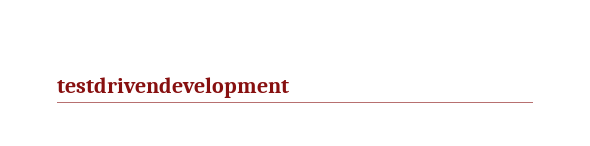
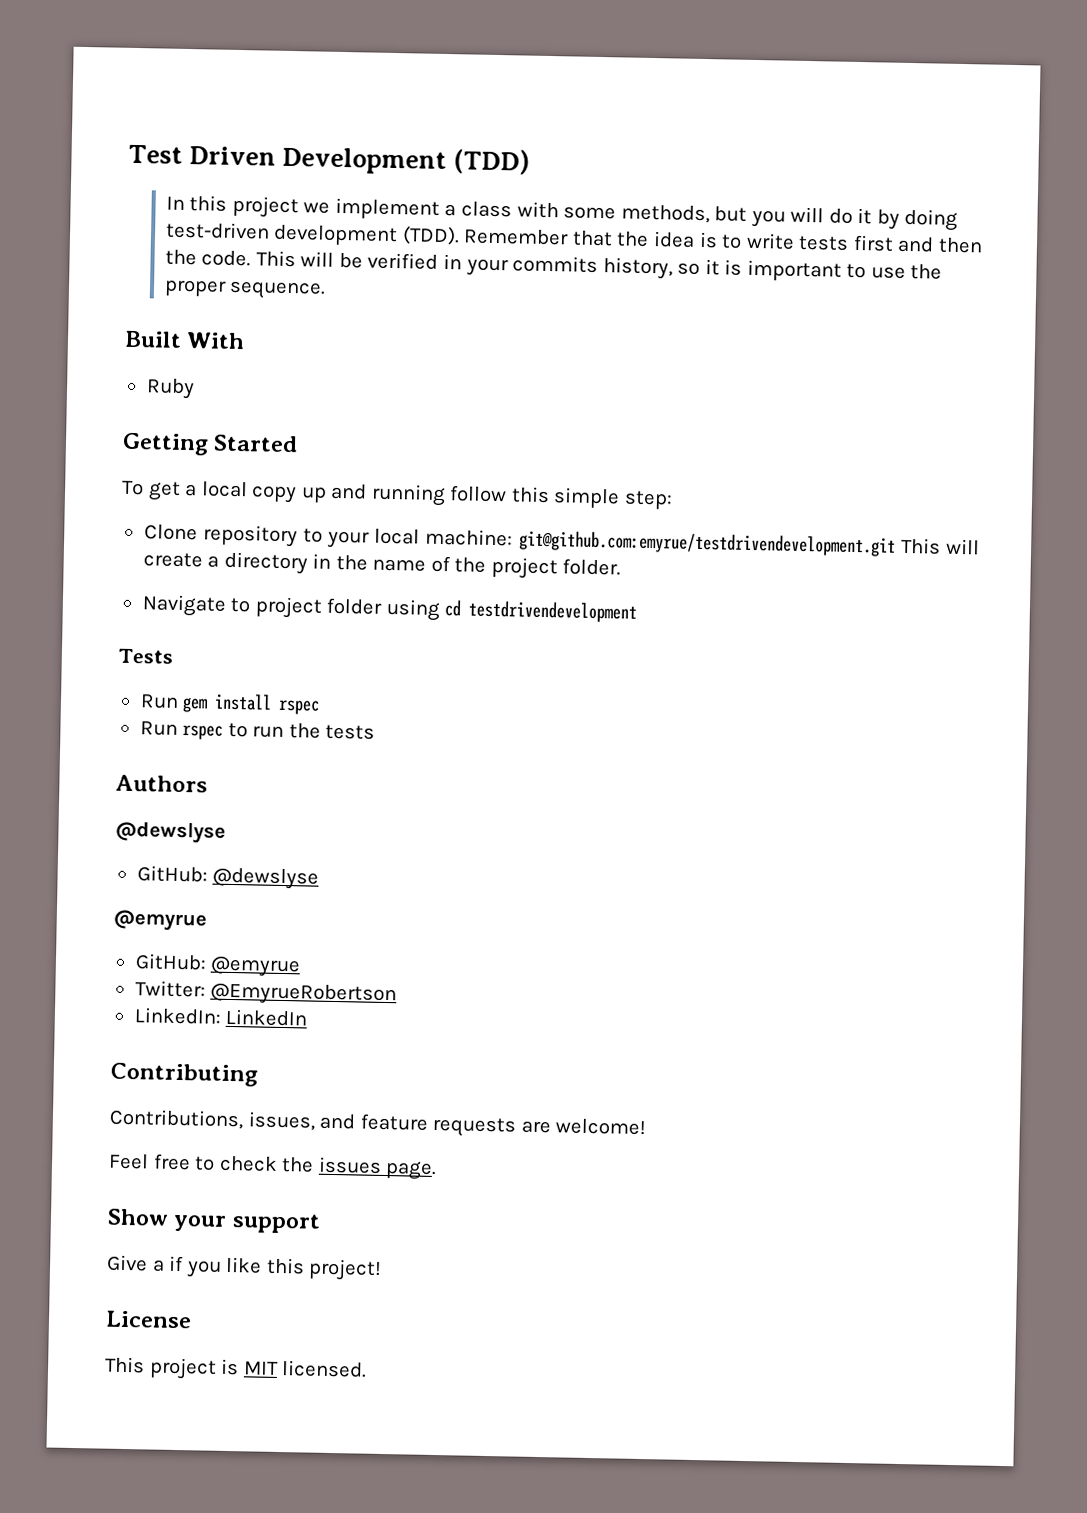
[57,77,289,98] testdrivendevelopment -> [128,144,531,176] [165,195,959,231] [164,221,983,254] [164,249,943,282] [163,279,327,300] [124,330,246,350] [145,378,195,400] [122,432,299,456] [121,480,673,510] [143,524,980,557] [142,551,622,580] [141,594,638,623] [118,648,173,664] [139,693,321,715] [139,721,376,740] [115,774,208,793] [115,820,226,844] [136,865,320,890] [113,909,207,932] [134,953,302,978] [134,980,398,1007] [133,1007,309,1027] [110,1062,258,1087] [109,1108,647,1138] [108,1153,438,1181] [107,1208,321,1234] [106,1254,383,1281] [105,1310,192,1329] [104,1356,368,1380] Test Driven Development (TDD) // In this project we implement a class with some methods, but you will do it by doing test-driven development (TDD). Remember that the idea is to write tests first and then the code. This will be verified in your commits history, so it is important to use the proper sequence. // Built With // Ruby // Getting Started // To get a local copy up and running follow this simple step: // Clone repository to your local machine: git@github.com:emyrue/testdrivendevelopment.git This will create a directory in the name of the project folder. // Navigate to project folder using cd testdrivendevelopment // Tests // Run gem install rspec // Run rspec to run the tests // Authors // @dewslyse // GitHub: @dewslyse // @emyrue // GitHub: @emyrue // Twitter: @EmyrueRobertson // LinkedIn: LinkedIn // Contributing // Contributions, issues, and feature requests are welcome! // Feel free to check the issues page. // Show your support // Give a if you like this project! // License // This project is MIT licensed.

